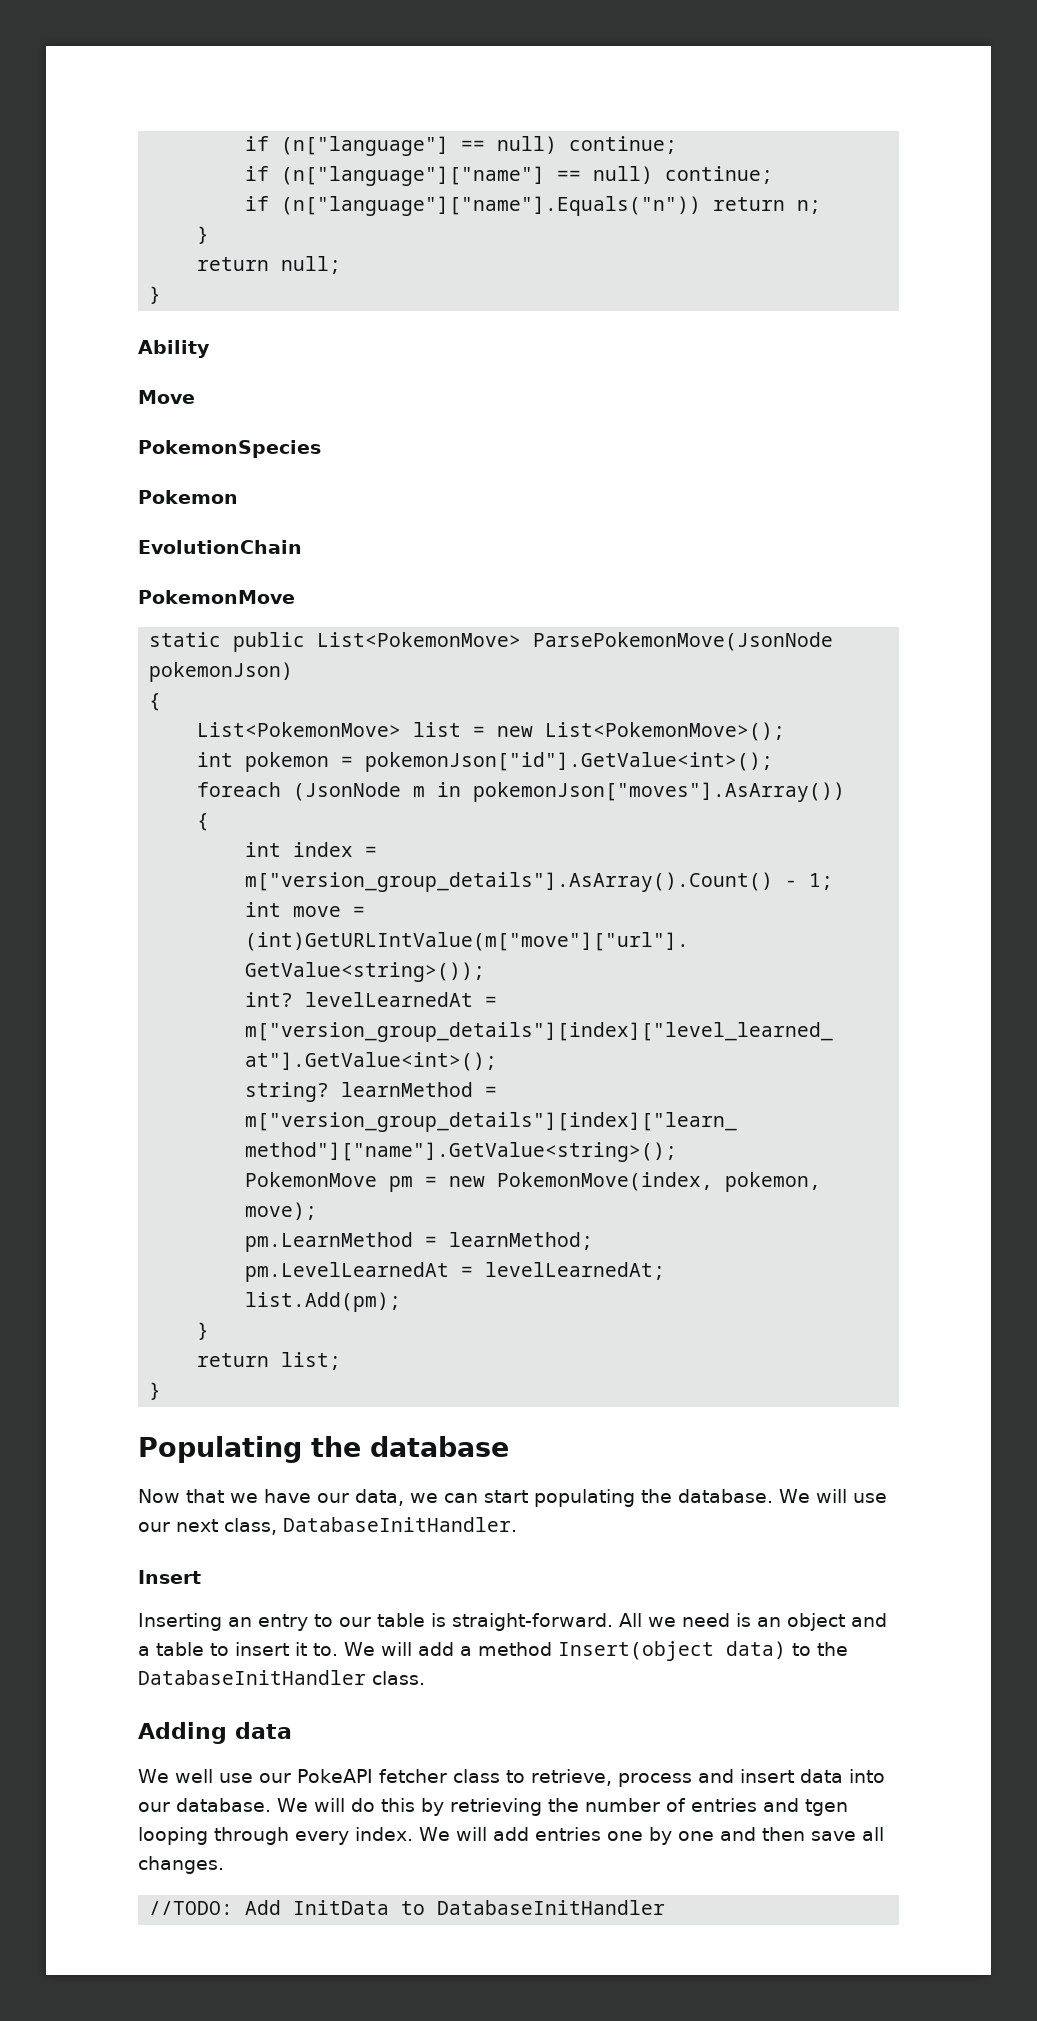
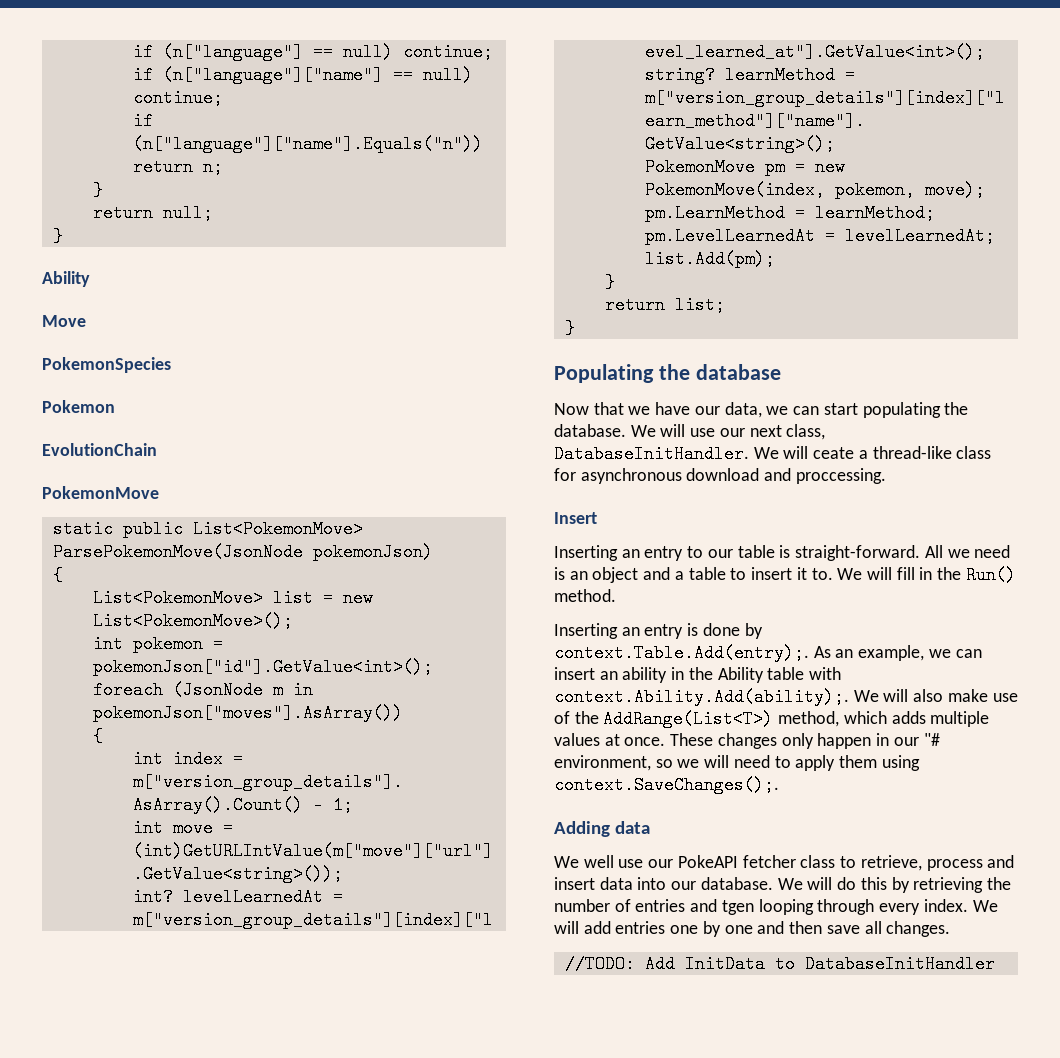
(517, 1524) none -> [753,446,992,459] [554,468,886,484] We will ceate a thread-like class for asynchronous download and proccessing.
[417,1641,848,1661] [138,1670,425,1685] add a method Insert(object data) to the DatabaseInitHandler class. -> [896,566,1016,584] [554,589,616,602] [554,623,763,639] [554,644,982,662] [554,667,842,683] [554,688,1018,706] [554,710,990,728] [554,733,940,749] [554,755,920,771] [554,776,779,794] fill in the Run() method. // Inserting an entry is done by context.Table.Add(entry);. As an example, we can insert an ability in the Ability table with context.Ability.Add(ability);. We will also make use of the AddRange(List<T>) method, which adds multiple values at once. These changes only happen in our "# environment, so we will need to apply them using context.SaveChanges();.

